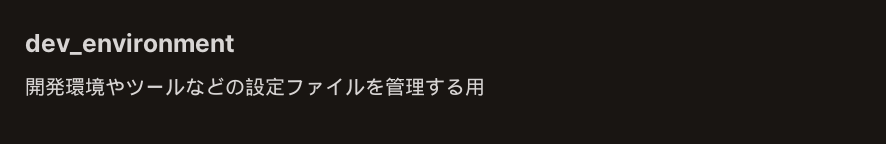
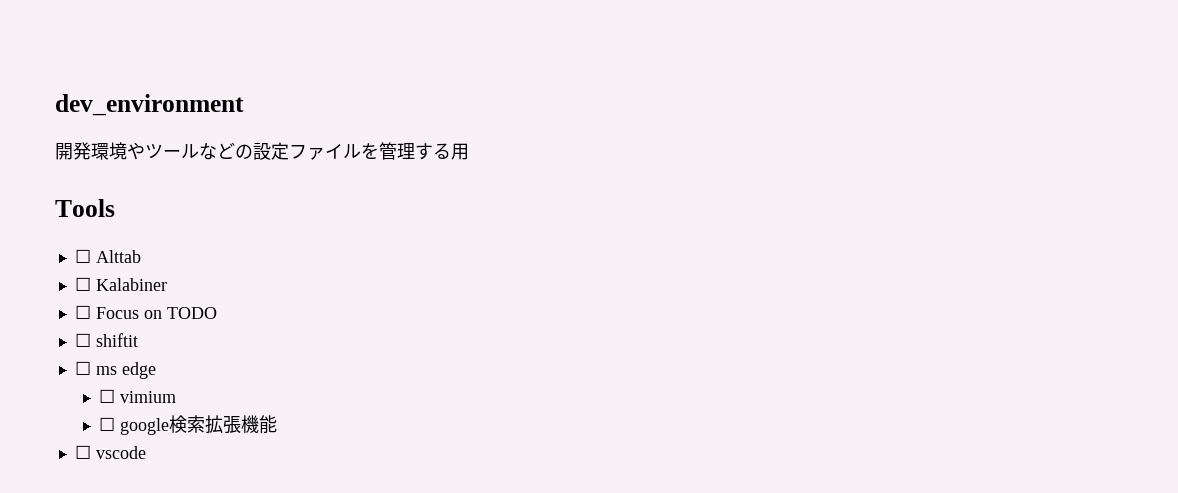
(485, 87) none -> [55,199,115,217] [74,249,141,263] [74,277,167,291] [74,305,217,319] [74,333,138,347] [74,361,156,379] [99,389,177,403] [99,415,278,435] [74,445,146,459] // Tools // ☐ Alttab // ☐ Kalabiner // ☐ Focus on TODO // ☐ shiftit // ☐ ms edge // ☐ vimium // ☐ google検索拡張機能 // ☐ vscode

